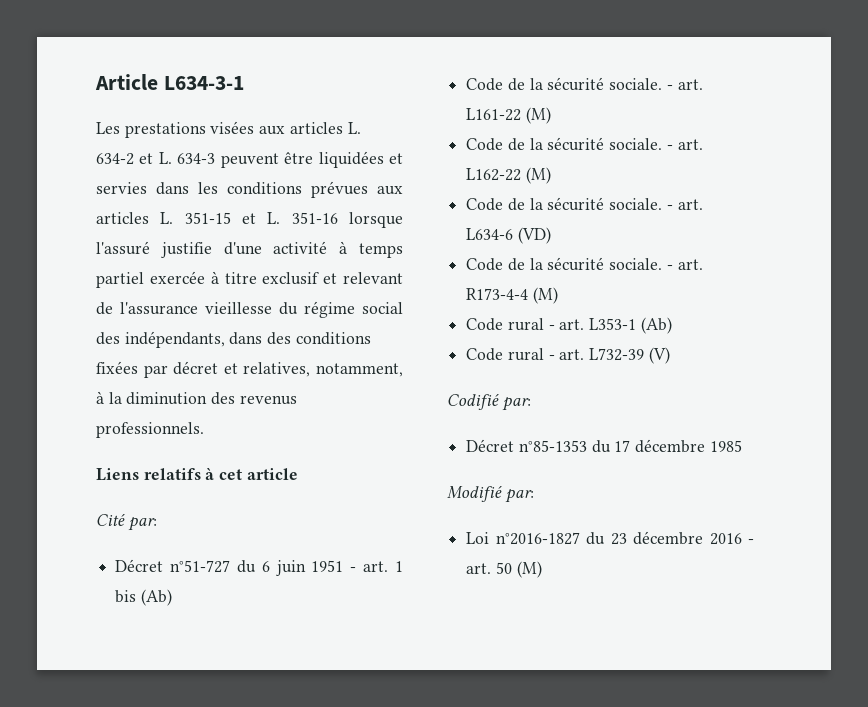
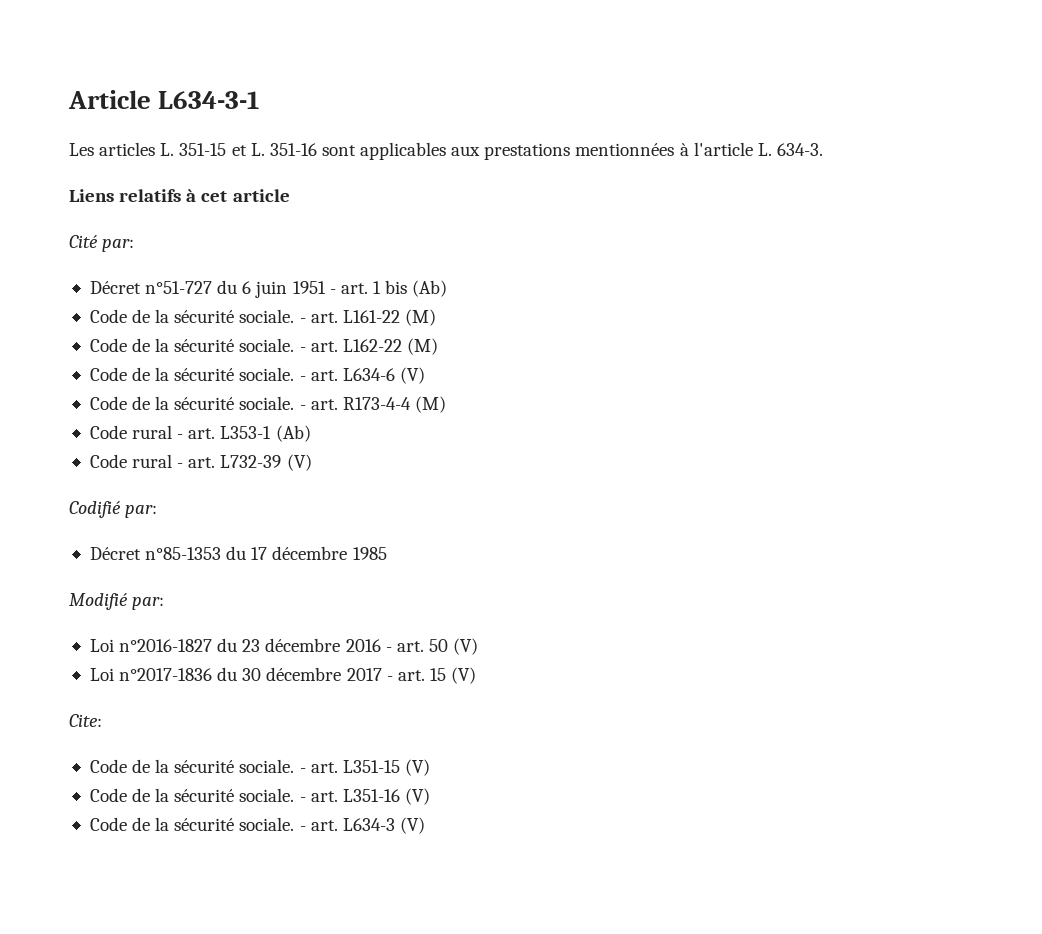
[124,121,361,138] [96,151,404,168] [96,181,403,198] prestations visées aux articles L. 634-2 et L. 634-3 peuvent être liquidées et servies dans les conditions prévues aux -> (94, 149) none
[349,212,403,228] [96,241,403,258] [96,271,403,288] [96,301,403,318] [96,331,371,348] [96,361,403,378] [96,391,297,405] [96,422,204,438] lorsque l'assuré justifie d'une activité à temps partiel exercée à titre exclusif et relevant de l'assurance vieillesse du régime social des indépendants, dans des conditions fixées par décret et relatives, notamment, à la diminution des revenus professionnels. -> [321,142,823,160] sont applicables aux prestations mentionnées à l'article L. 634-3.
[517,227,551,244] (VD) -> [399,367,425,384] (V)
[516,561,542,578] (M) -> [453,638,479,655] [89,667,477,684] [69,714,102,727] [89,759,430,776] [89,788,430,805] [89,817,425,834] (V) // Loi n°2017-1836 du 30 décembre 2017 - art. 15 (V) // Cite: // Code de la sécurité sociale. - art. L351-15 (V) // Code de la sécurité sociale. - art. L351-16 (V) // Code de la sécurité sociale. - art. L634-3 (V)

